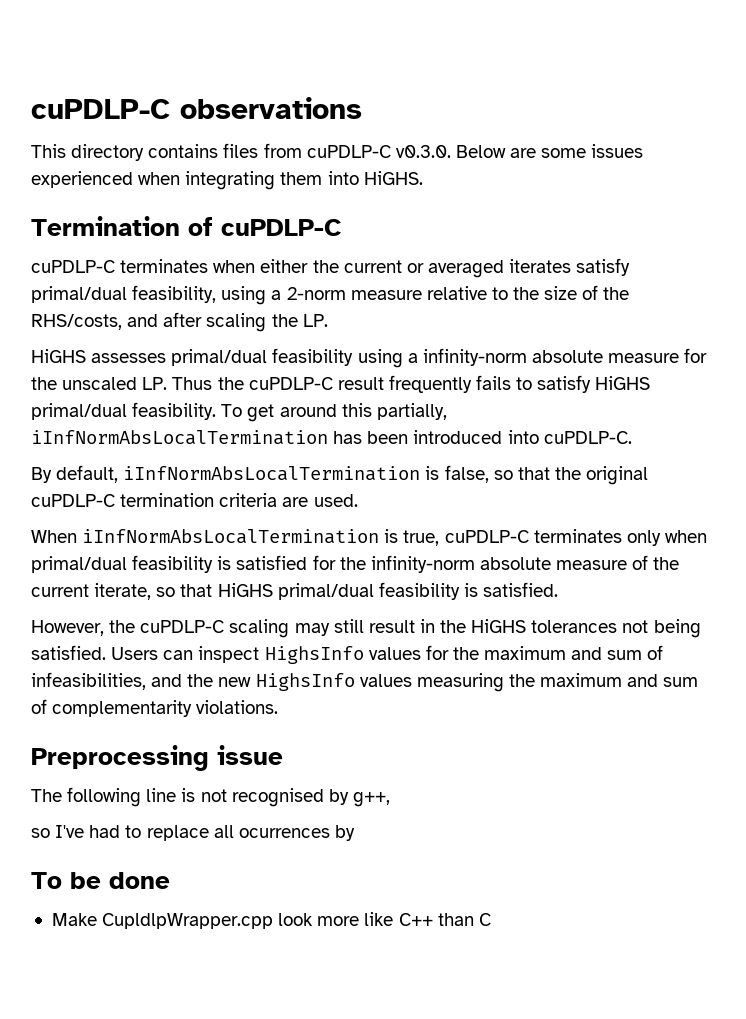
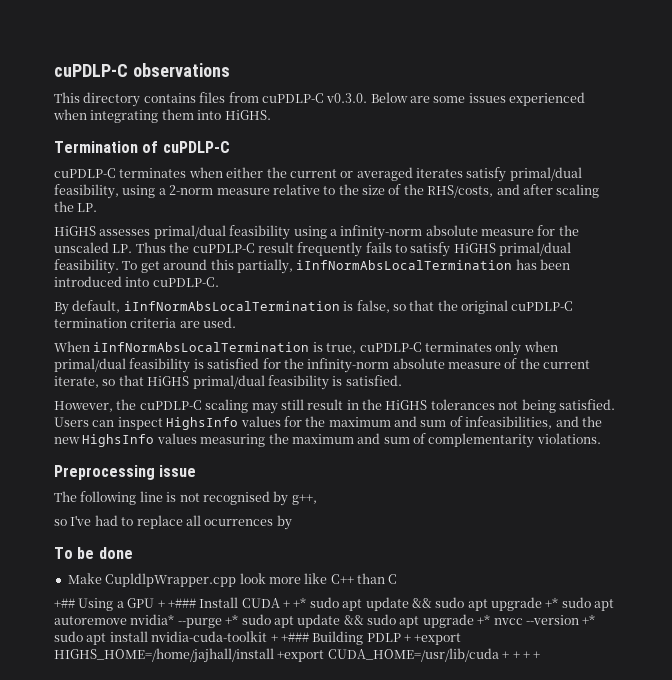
(491, 919) none -> [54,597,615,611] [54,614,596,628] [54,631,462,645] [54,648,541,663] // +## Using a GPU + +### Install CUDA + +* sudo apt update && sudo apt upgrade +* sudo apt autoremove nvidia* --purge +* sudo apt update && sudo apt upgrade +* nvcc --version +* sudo apt install nvidia-cuda-toolkit + +### Building PDLP + +export HIGHS_HOME=/home/jajhall/install +export CUDA_HOME=/usr/lib/cuda + + + +

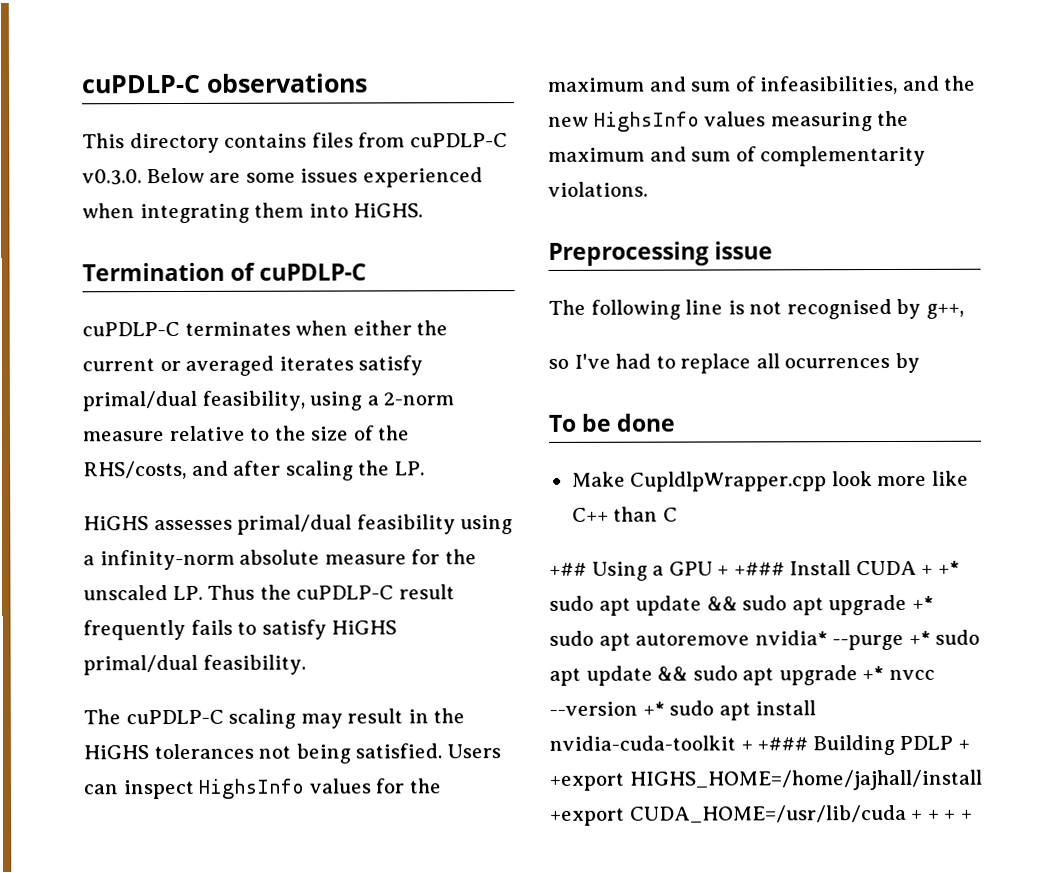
[122,259,570,274] [54,276,219,287] [54,300,574,315] [54,317,237,328] [54,341,558,356] [54,358,591,373] [54,375,402,390] [54,399,137,412] To get around this partially, iInfNormAbsLocalTermination has been introduced into cuPDLP-C. // By default, iInfNormAbsLocalTermination is false, so that the original cuPDLP-C termination criteria are used. // When iInfNormAbsLocalTermination is true, cuPDLP-C terminates only when primal/dual feasibility is satisfied for the infinity-norm absolute measure of the current iterate, so that HiGHS primal/dual feasibility is satisfied. // However, the -> [83,709,121,725] // The
[280,399,304,410] still -> (343, 721) none

